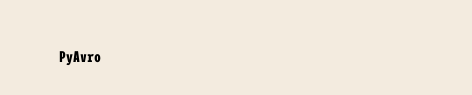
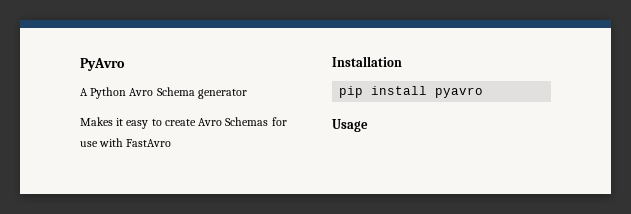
(101, 58) none -> [80,87,247,99] [80,117,287,129] [80,138,172,147] [332,56,402,67] [339,86,484,98] [332,119,368,132] // A Python Avro Schema generator // Makes it easy to create Avro Schemas for use with FastAvro // Installation // pip install pyavro // Usage

